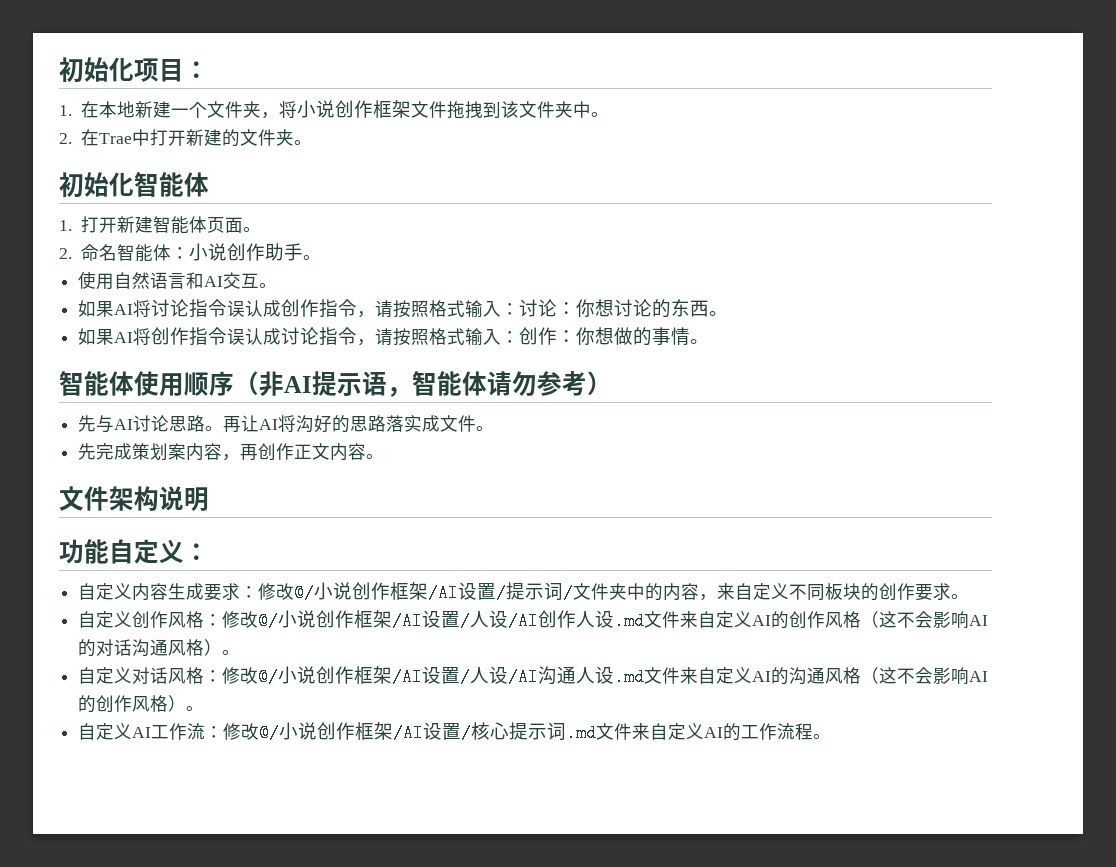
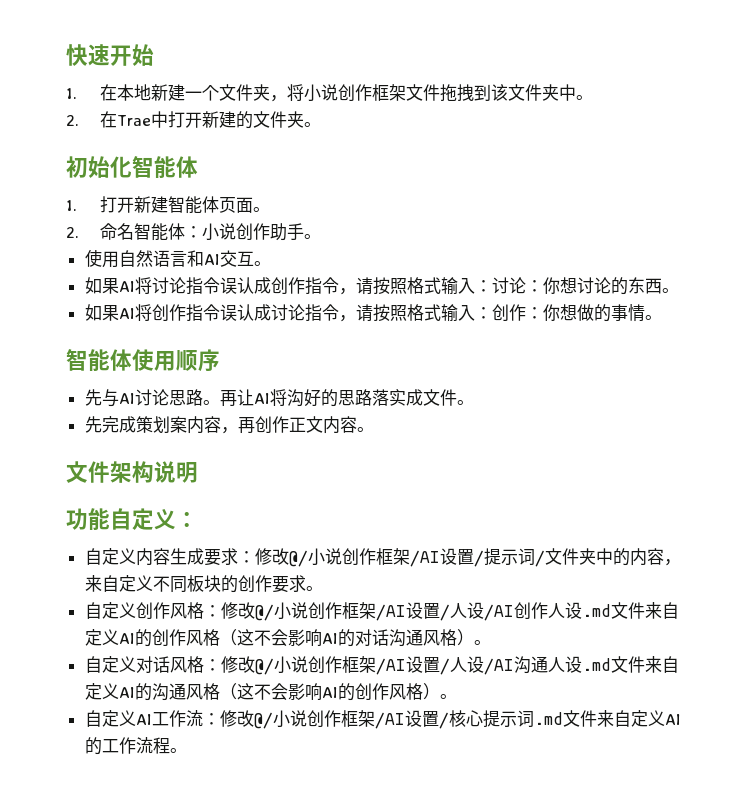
[59,57,209,83] 初始化项目： -> [66,44,154,66] 快速开始
[234,371,612,397] （非AI提示语，智能体请勿参考） -> (220, 360) none

